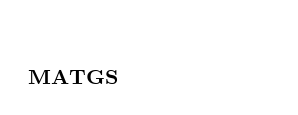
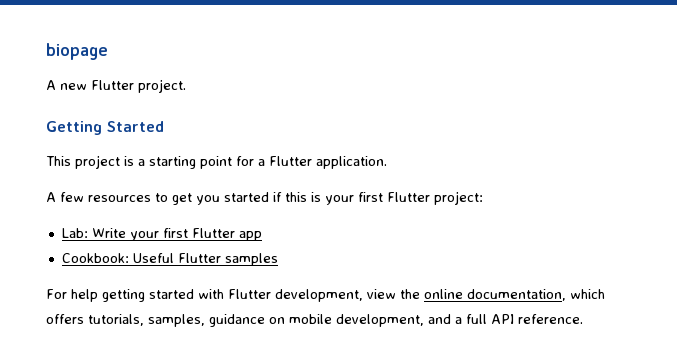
[28,69,118,84] MATGS -> [46,43,108,60] [46,79,186,93] [46,121,164,135] [46,155,387,169] [46,191,483,205] [61,228,262,241] [61,253,278,266] [46,289,605,302] [46,314,583,327] biopage // A new Flutter project. // Getting Started // This project is a starting point for a Flutter application. // A few resources to get you started if this is your first Flutter project: // Lab: Write your first Flutter app // Cookbook: Useful Flutter samples // For help getting started with Flutter development, view the online documentation, which offers tutorials, samples, guidance on mobile development, and a full API reference.

